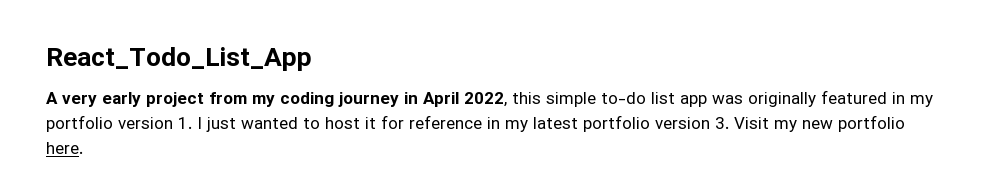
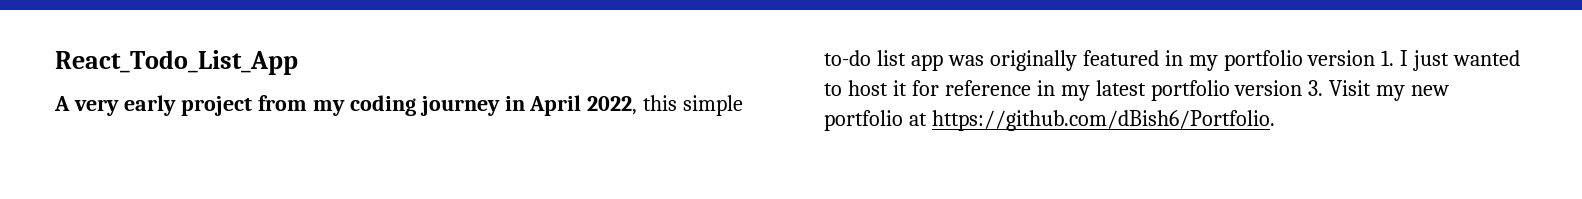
[46,142,83,154] here. -> [908,110,1275,131] at https://github.com/dBish6/Portfolio.

